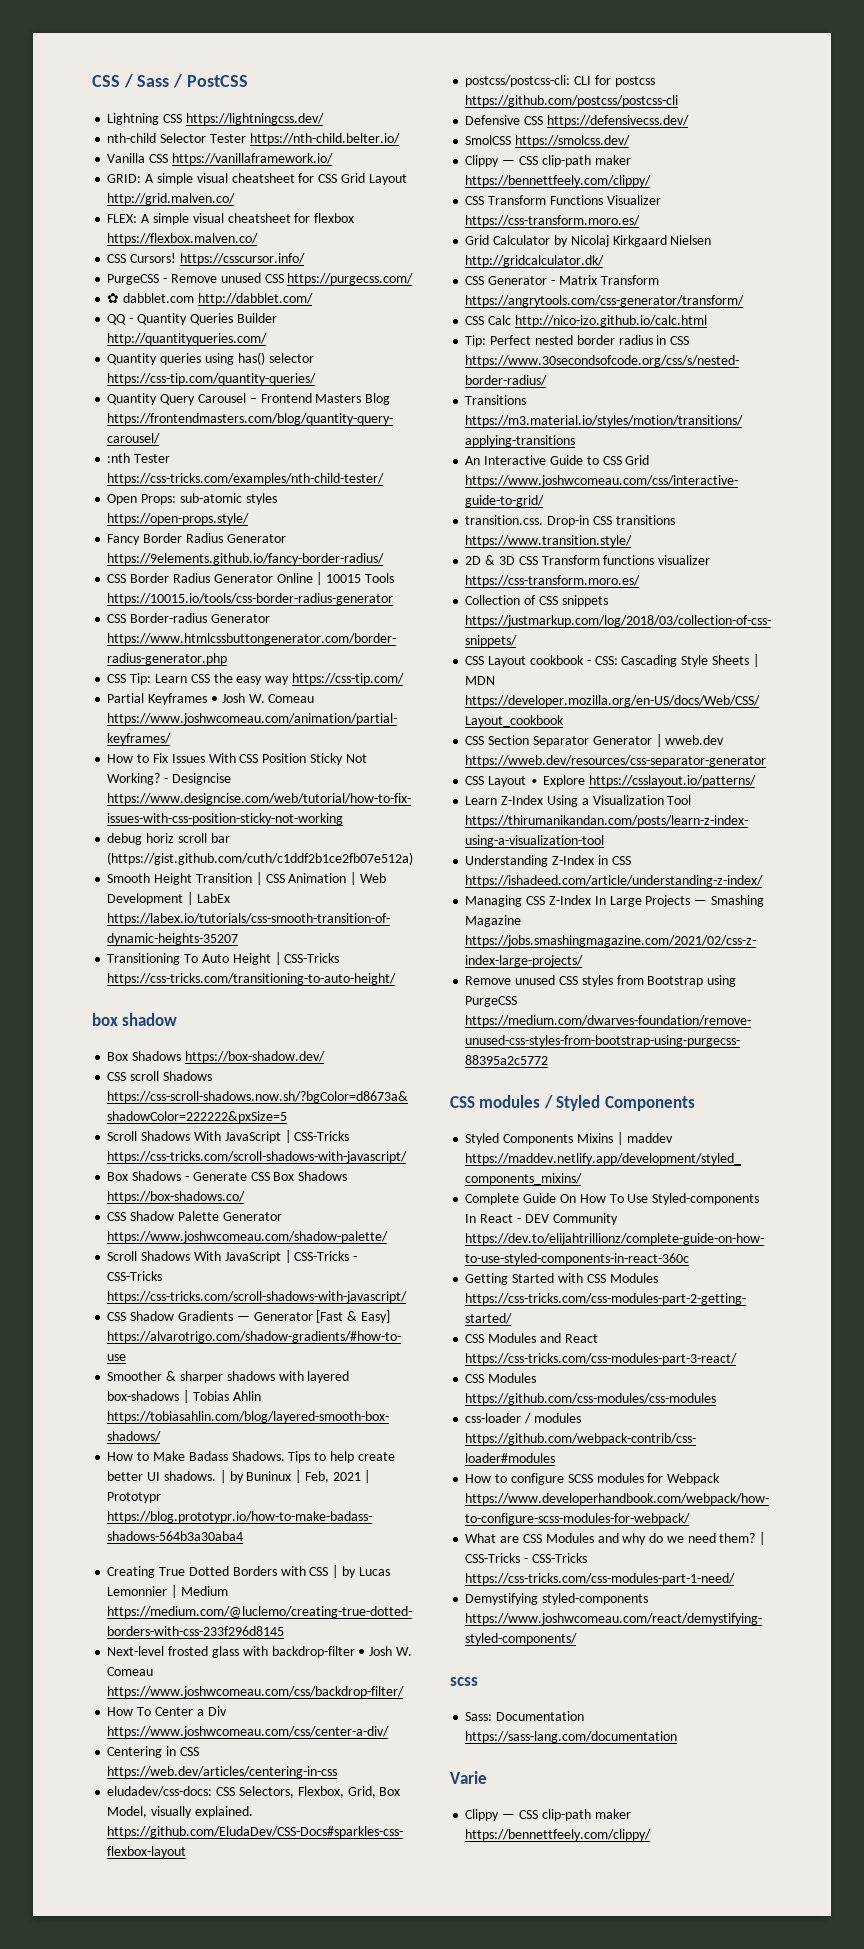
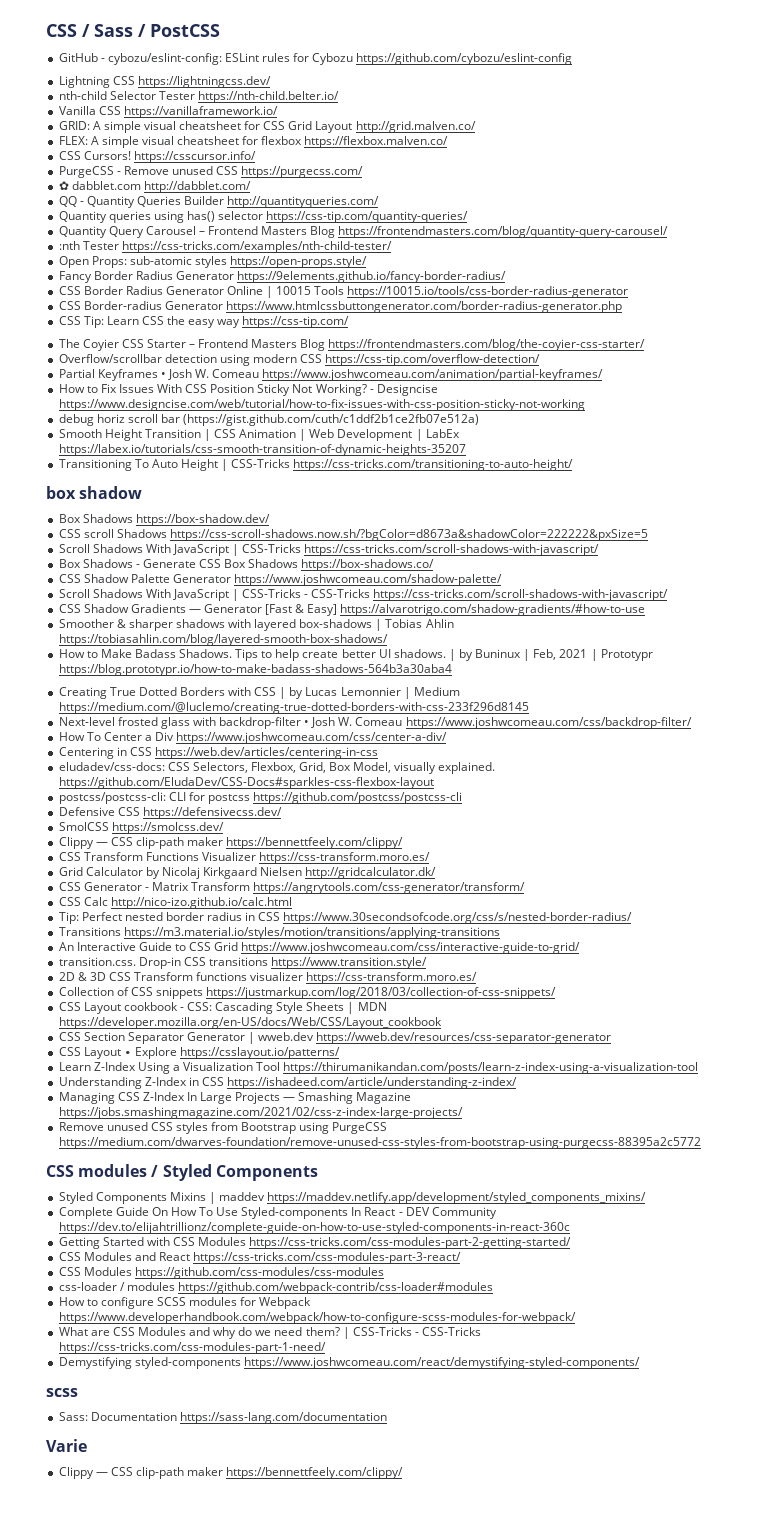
(248, 81) none -> [58,53,573,65] // GitHub - cybozu/eslint-config: ESLint rules for Cybozu https://github.com/cybozu/eslint-config
(404, 679) none -> [58,339,646,351] [58,354,541,366] // The Coyier CSS Starter – Frontend Masters Blog https://frontendmasters.com/blog/the-coyier-css-starter/ // Overflow/scrollbar detection using modern CSS https://css-tip.com/overflow-detection/

